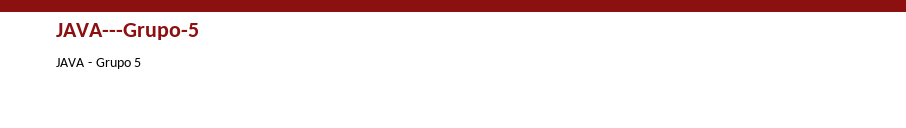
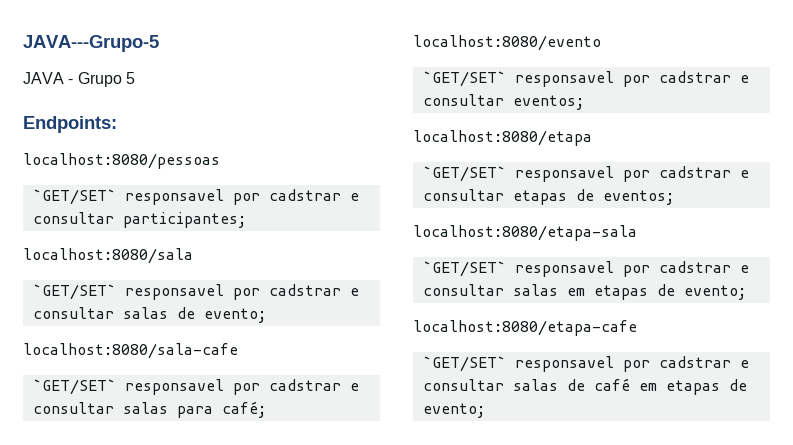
(142, 62) none -> [23,116,117,133] [23,153,220,169] [32,189,359,205] [32,212,246,228] [23,248,193,264] [32,284,359,300] [32,307,266,323] [23,343,238,359] [32,379,359,395] [32,401,266,418] [413,35,601,51] [422,71,749,87] [422,94,584,110] [413,130,592,146] [422,166,749,182] [422,189,674,205] [413,225,637,241] [422,261,749,277] [422,284,746,300] [413,320,637,336] [422,356,749,372] [422,378,747,395] [422,403,485,418] // Endpoints: // localhost:8080/pessoas // `GET/SET` responsavel por cadstrar e consultar participantes; // localhost:8080/sala // `GET/SET` responsavel por cadstrar e consultar salas de evento; // localhost:8080/sala-cafe // `GET/SET` responsavel por cadstrar e consultar salas para café; // localhost:8080/evento // `GET/SET` responsavel por cadstrar e consultar eventos; // localhost:8080/etapa // `GET/SET` responsavel por cadstrar e consultar etapas de eventos; // localhost:8080/etapa-sala // `GET/SET` responsavel por cadstrar e consultar salas em etapas de evento; // localhost:8080/etapa-cafe // `GET/SET` responsavel por cadstrar e consultar salas de café em etapas de evento;

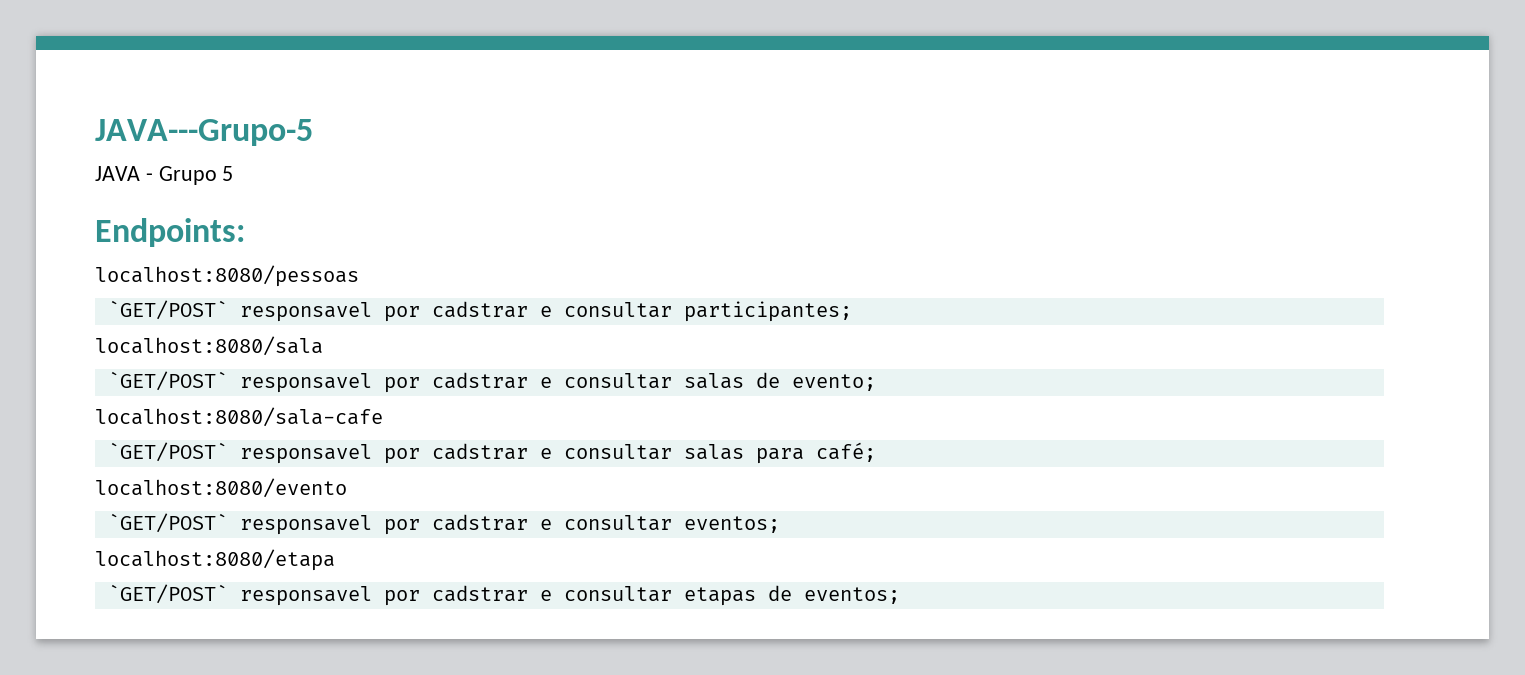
[32,189,116,205] `GET/SET` -> [107,300,228,320] `GET/POST`
[32,284,116,300] `GET/SET` -> [107,371,228,391] `GET/POST`
[32,379,116,395] `GET/SET` -> [107,442,228,462] `GET/POST`
[422,71,506,87] `GET/SET` -> [107,513,228,533] `GET/POST`
[422,166,506,182] `GET/SET` -> [107,584,228,604] `GET/POST`
[413,225,637,241] [422,261,749,277] [422,284,746,300] [413,320,637,336] [422,356,749,372] [422,378,747,395] [422,403,485,418] // localhost:8080/etapa-sala // `GET/SET` responsavel por cadstrar e consultar salas em etapas de evento; // localhost:8080/etapa-cafe // `GET/SET` responsavel por cadstrar e consultar salas de café em etapas de evento; -> (900, 595) none

